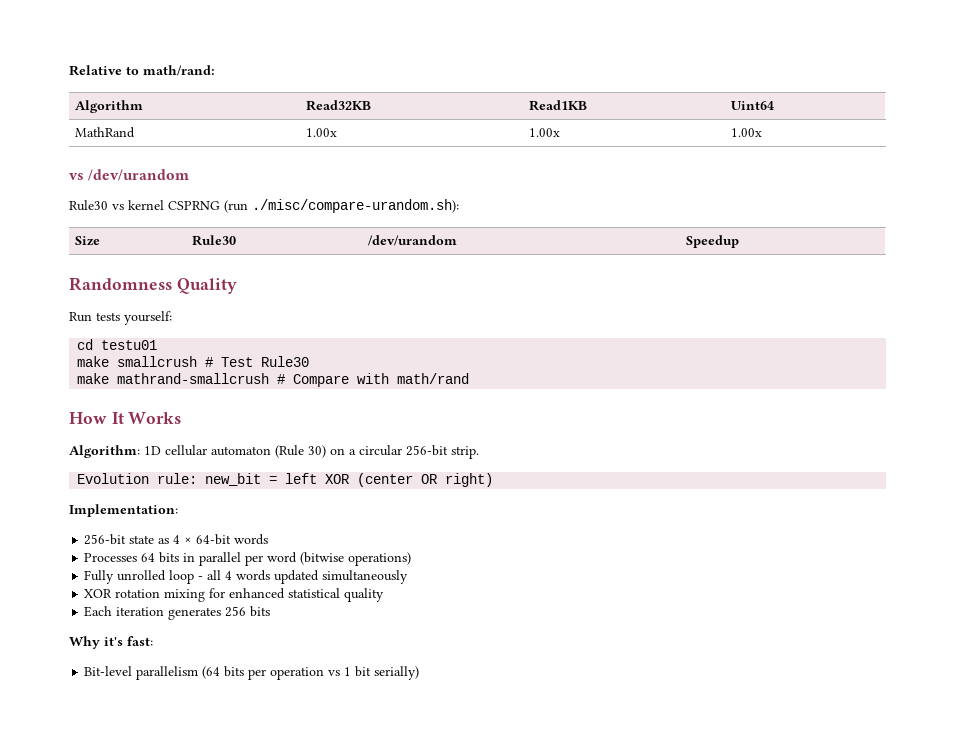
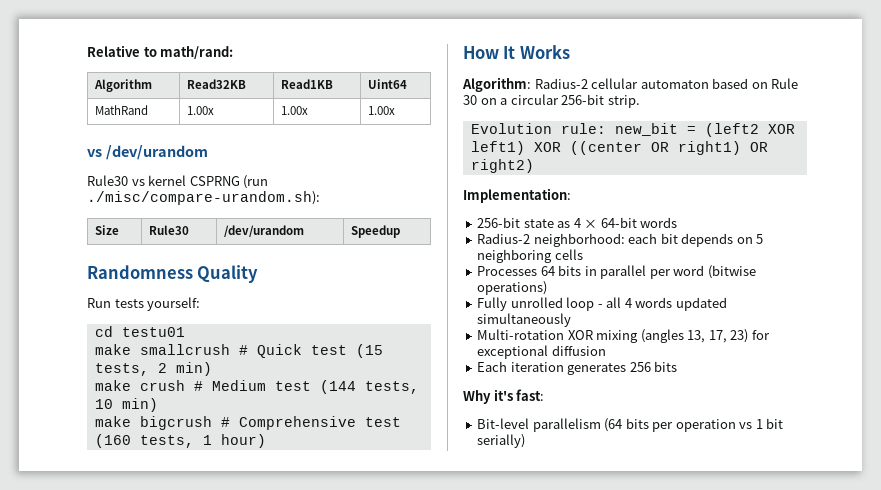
[221,356,310,367] [77,373,470,387] Test Rule30 // make mathrand-smallcrush # Compare with math/rand -> [256,344,383,358] [94,362,212,376] [94,380,419,394] [94,398,158,412] [94,416,401,430] [94,434,266,448] Quick test (15 tests, 2 min) // make crush # Medium test (144 tests, 10 min) // make bigcrush # Comprehensive test (160 tests, 1 hour)
[144,446,161,455] 1D -> [534,78,588,89] Radius-2
[275,445,326,458] (Rule 30) -> [712,78,799,89] [463,95,477,105] based on Rule 30
[285,473,494,487] left XOR (center OR right) -> [704,123,795,137] [470,141,768,155] [470,159,534,173] (left2 XOR left1) XOR ((center OR right1) OR right2)
(269, 539) none -> [477,233,764,247] [477,249,583,263] // Radius-2 neighborhood: each bit depends on 5 neighboring cells
[84,588,385,602] XOR rotation mixing for enhanced statistical quality -> [477,329,770,343] [477,345,606,359] Multi-rotation XOR mixing (angles 13, 17, 23) for exceptional diffusion

